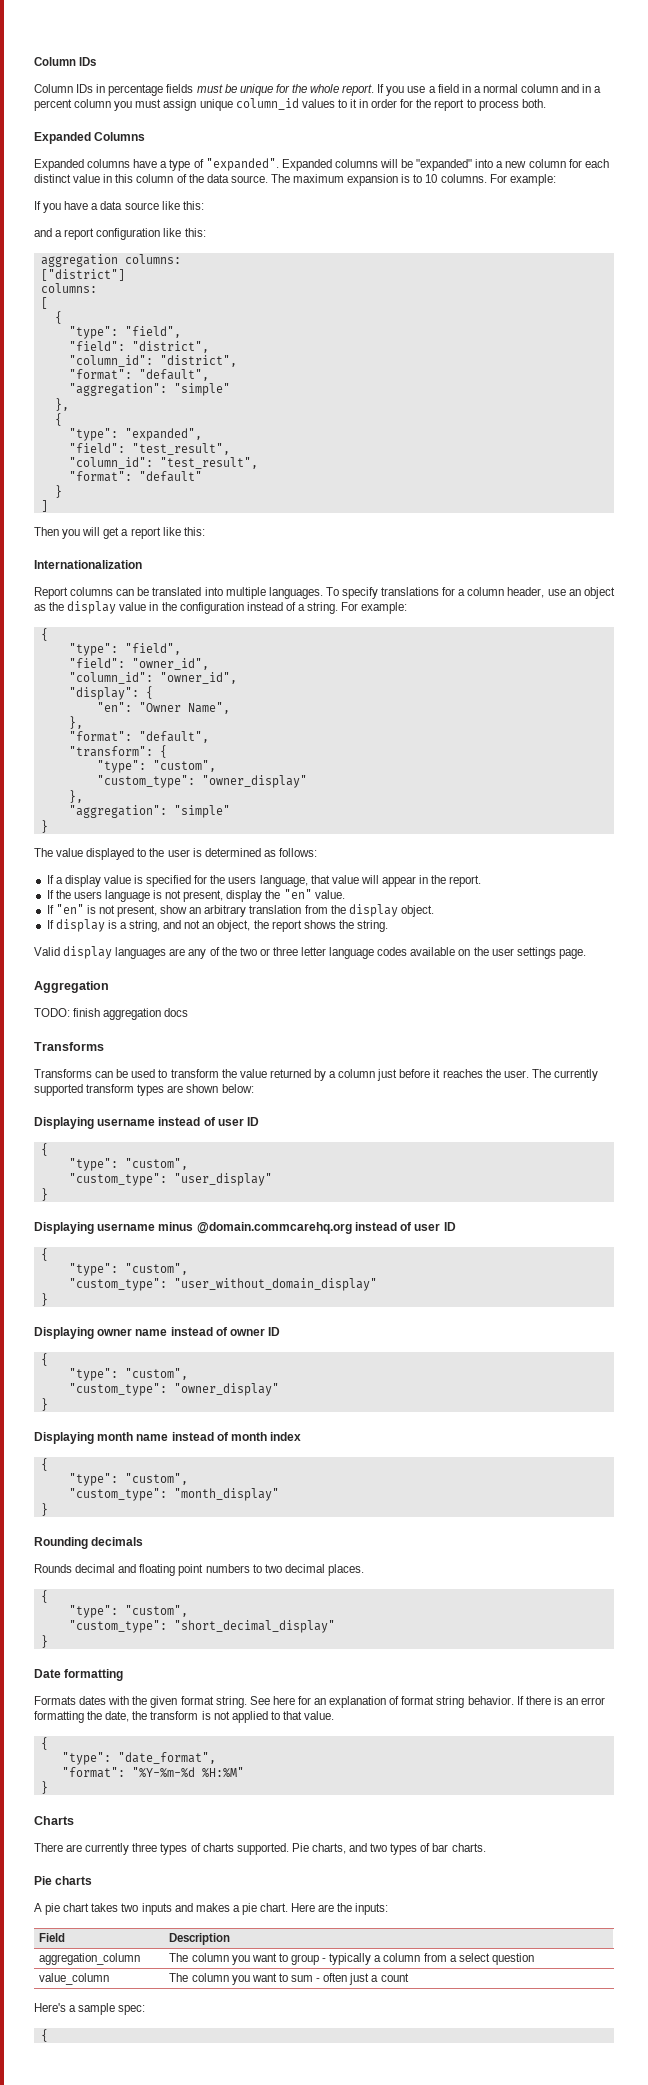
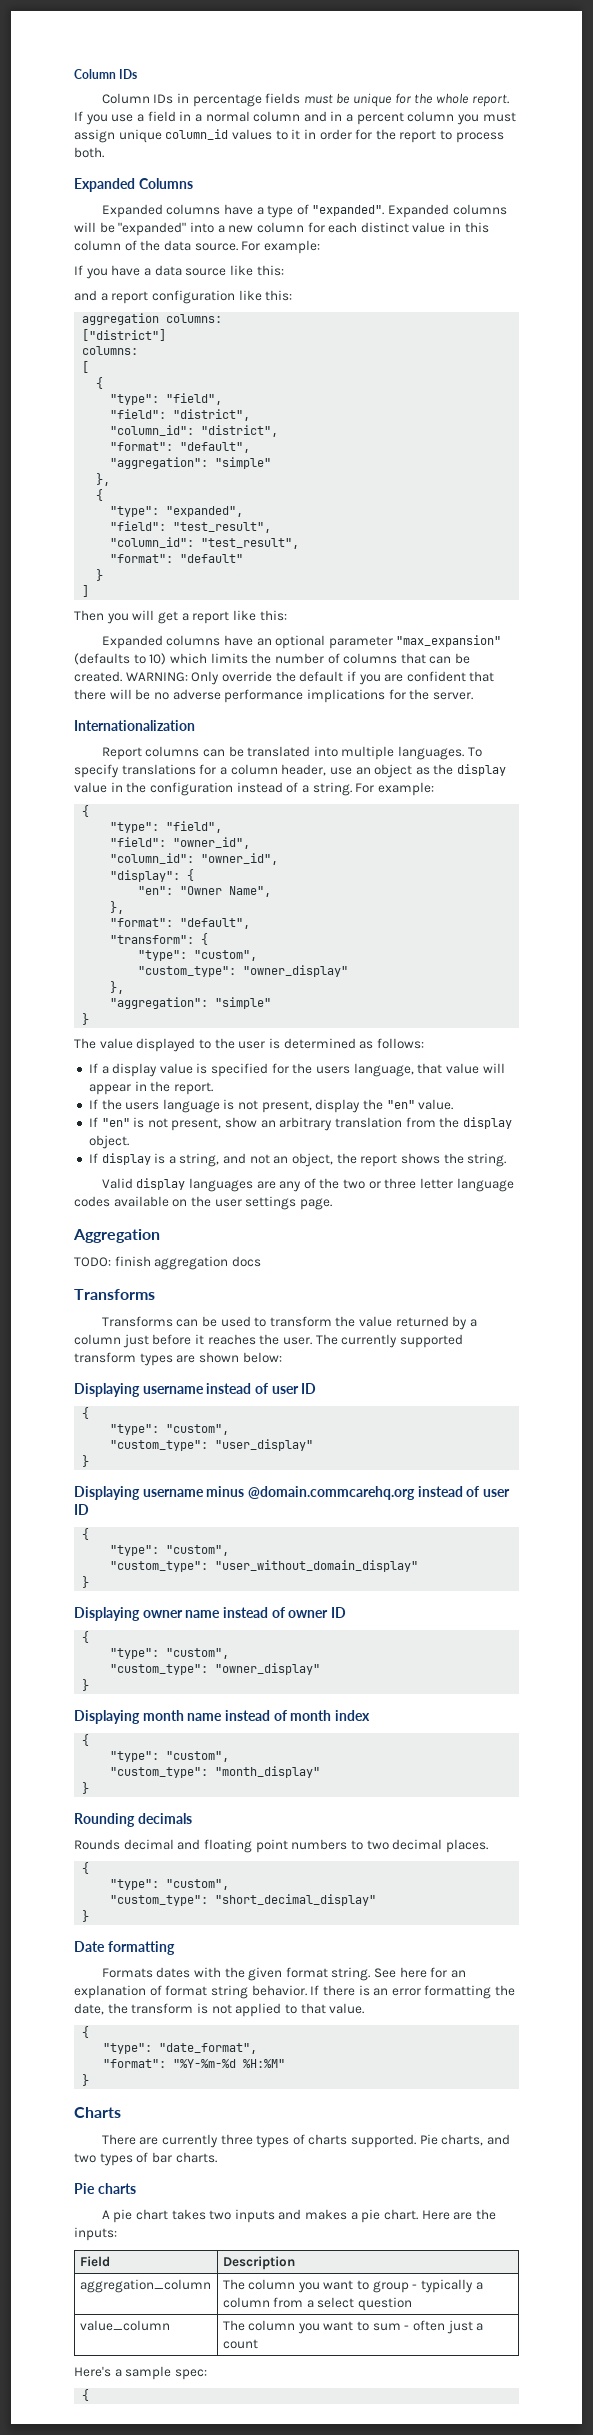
[270,174,487,186] The maximum expansion is to 10 columns. -> (238, 247) none
(205, 531) none -> [101,635,502,649] [74,653,471,665] [74,671,495,685] [74,689,473,703] // Expanded columns have an optional parameter "max_expansion" (defaults to 10) which limits the number of columns that can be created. WARNING: Only override the default if you are confident that there will be no adverse performance implications for the server.

